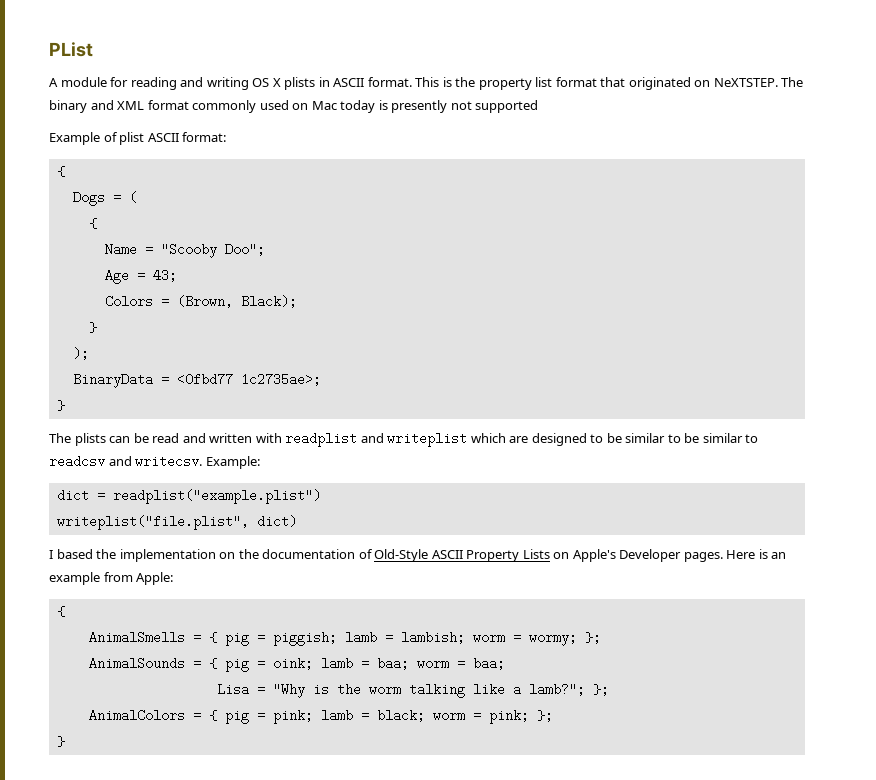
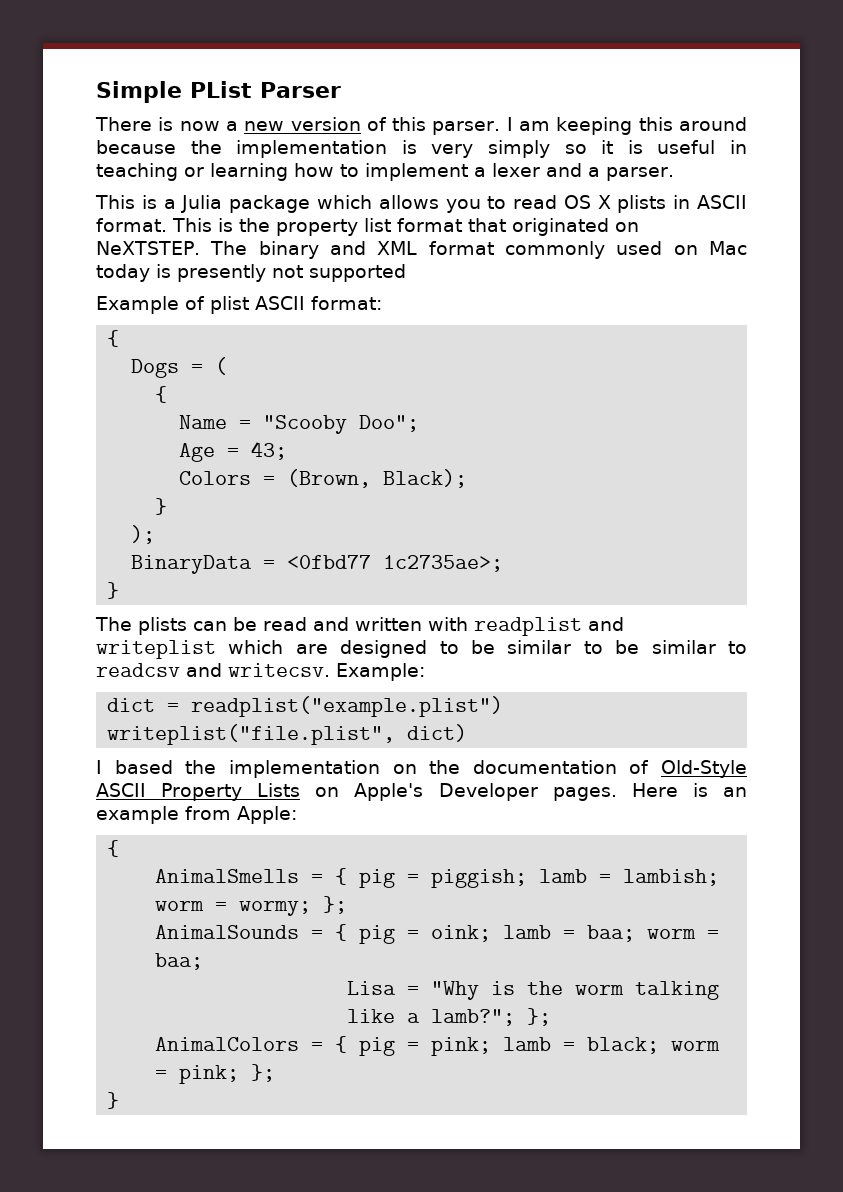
(49, 49) none -> [96,81,182,103] Simple
[49,77,249,90] // A module for reading and writing -> [260,82,341,98] [95,117,747,135] [96,140,748,158] [96,163,674,181] [95,195,558,213] Parser // There is now a new version of this parser. I am keeping this around because the implementation is very simply so it is useful in teaching or learning how to implement a lexer and a parser. // This is a Julia package which allows you to read

